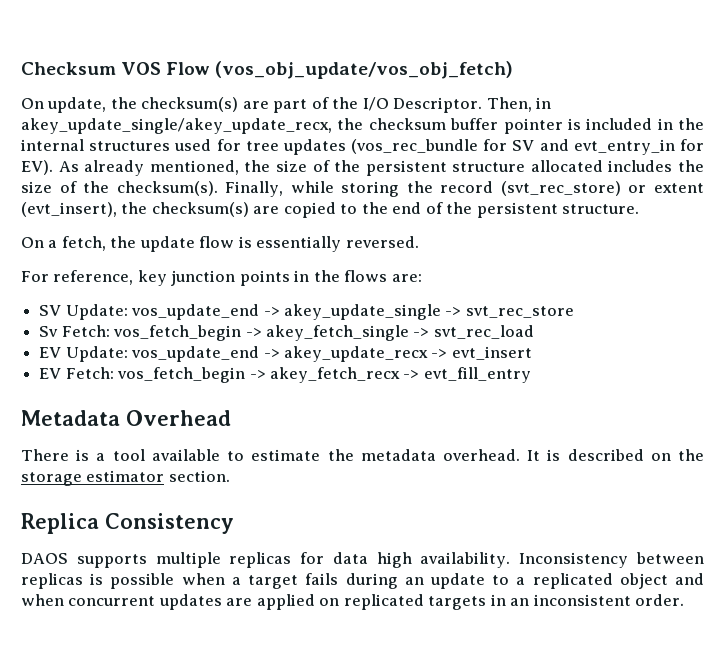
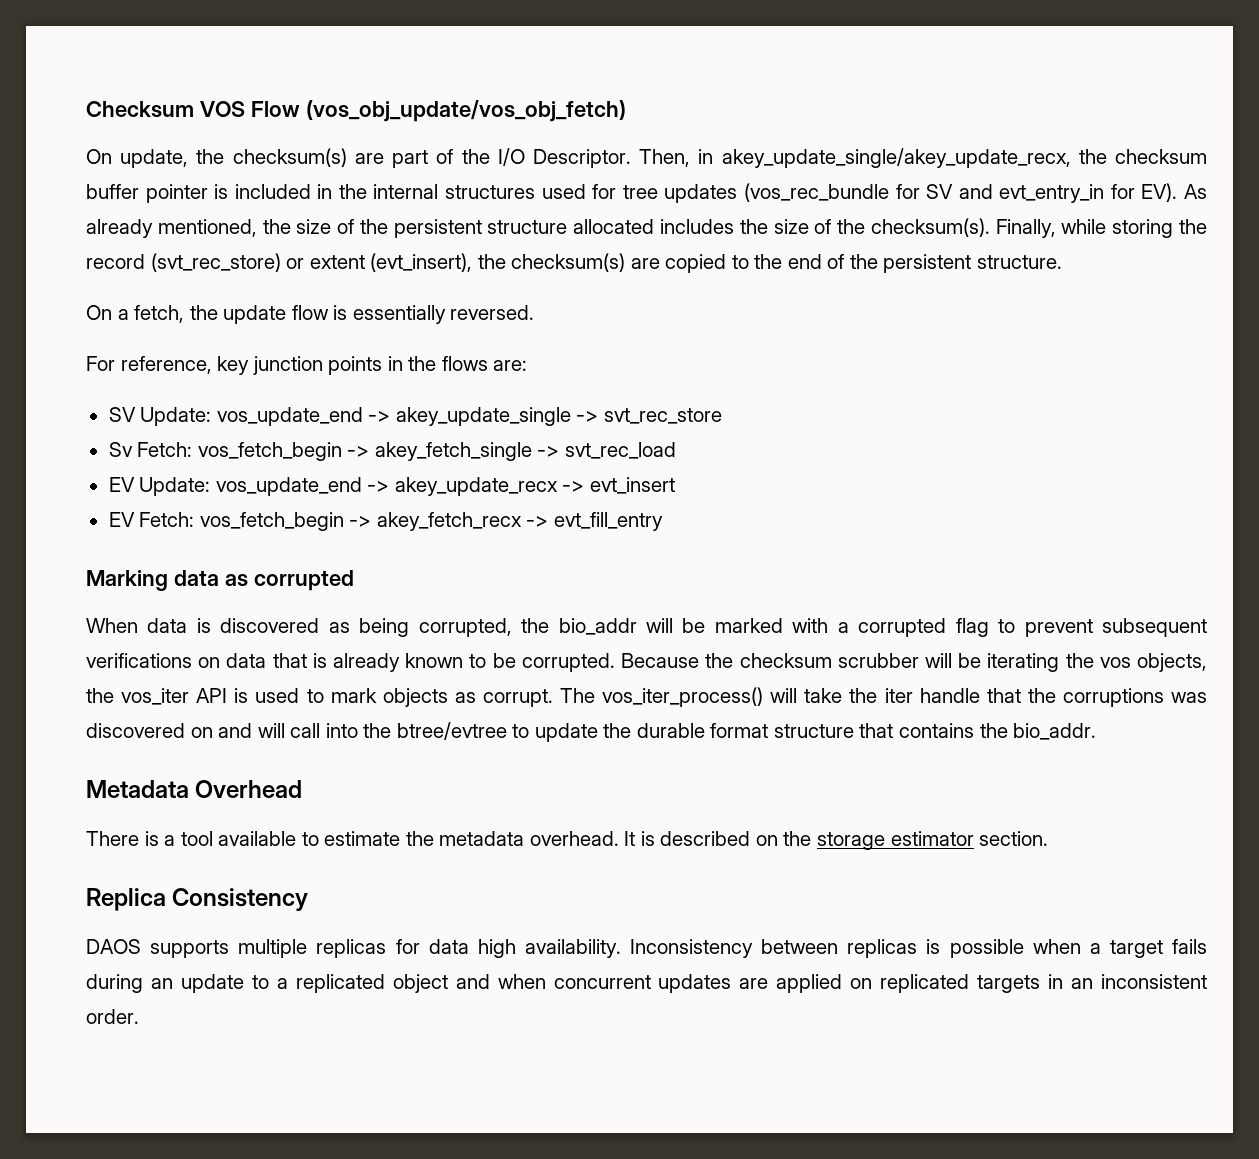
(531, 375) none -> [86,570,354,591] [86,618,1208,637] [86,653,1207,672] [86,687,1207,707] [86,722,1097,742] // Marking data as corrupted // When data is discovered as being corrupted, the bio_addr will be marked with a corrupted flag to prevent subsequent verifications on data that is already known to be corrupted. Because the checksum scrubber will be iterating the vos objects, the vos_iter API is used to mark objects as corrupt. The vos_iter_process() will take the iter handle that the corruptions was discovered on and will call into the btree/evtree to update the durable format structure that contains the bio_addr.

